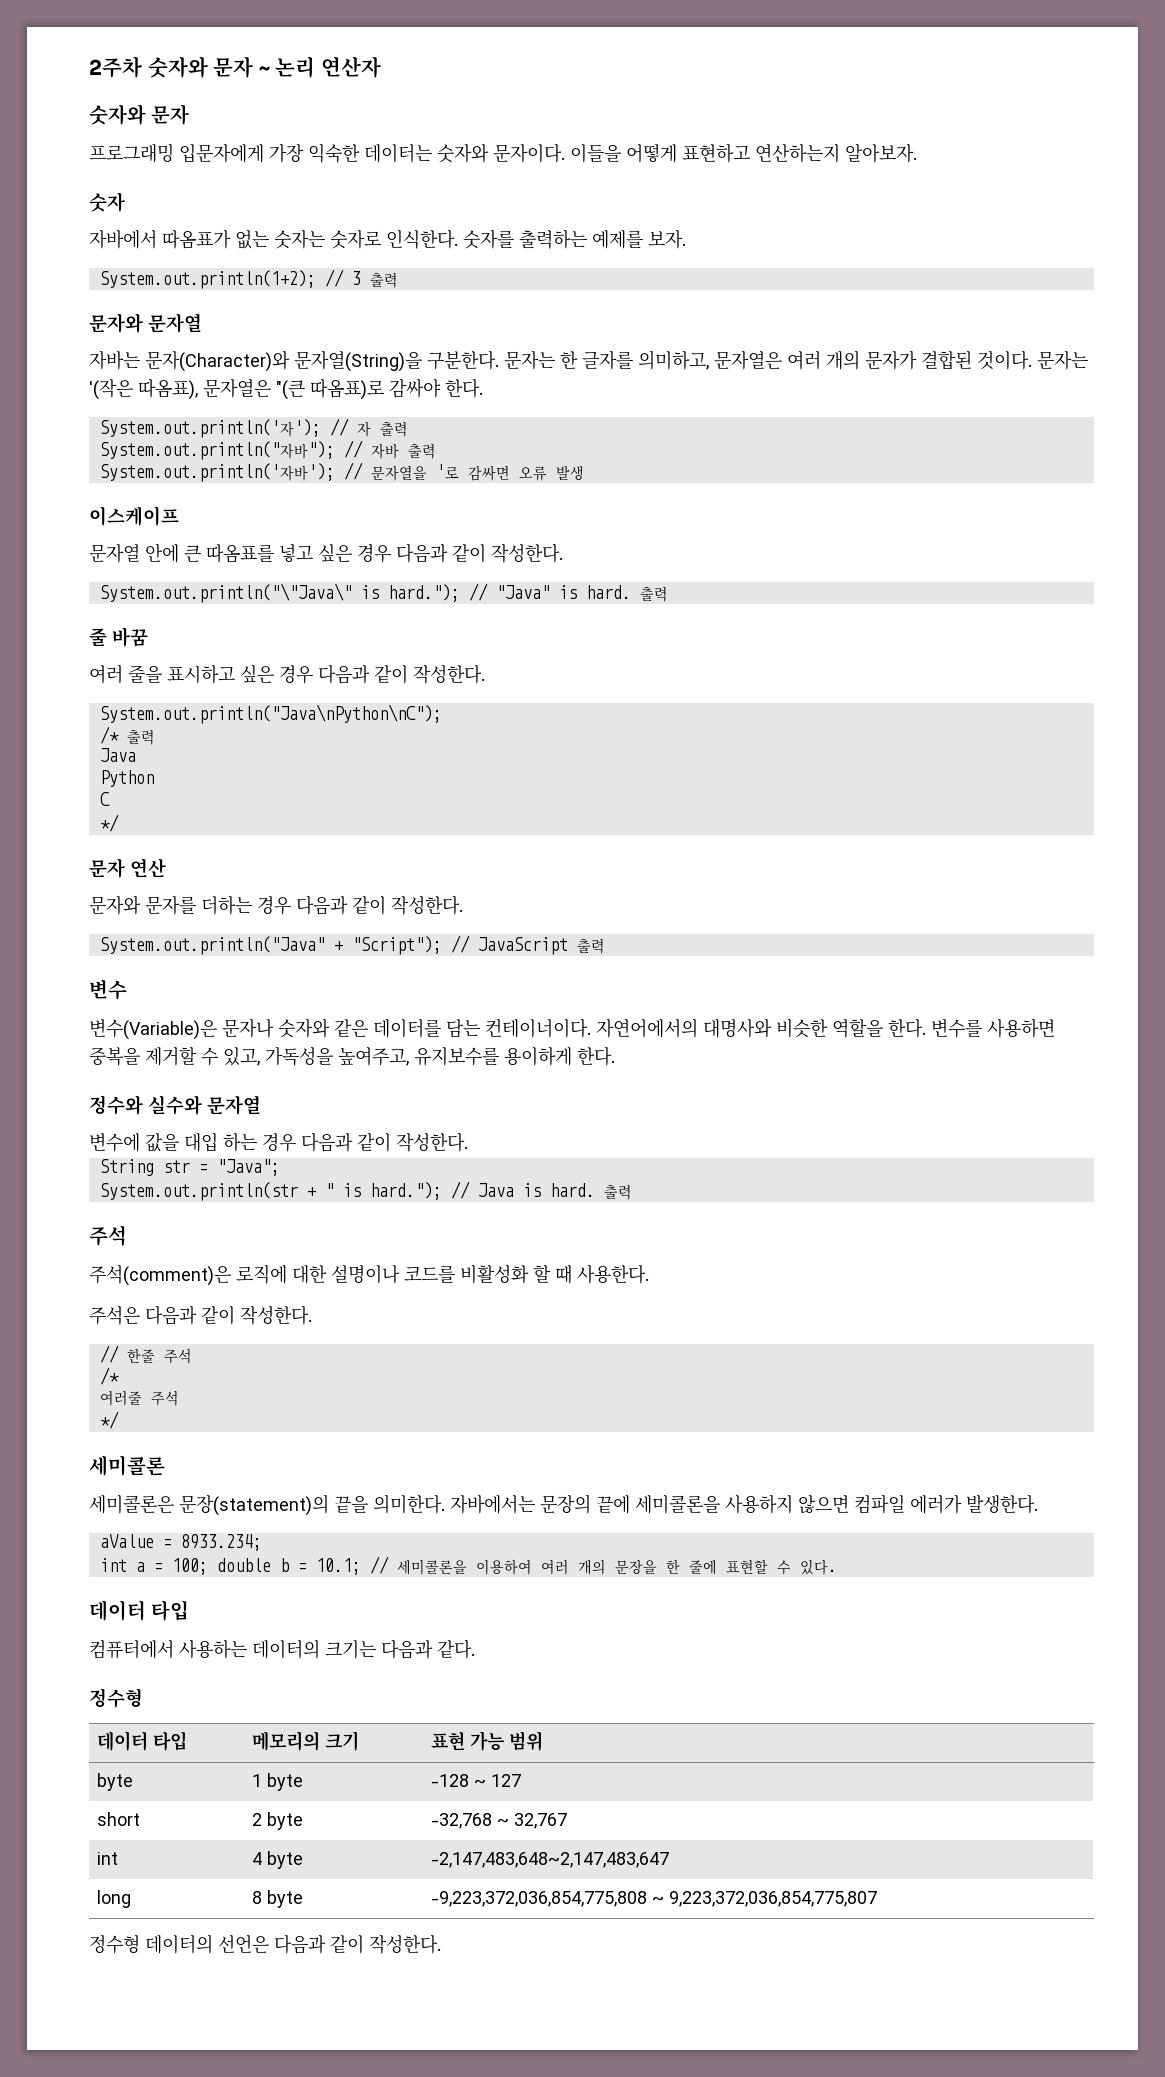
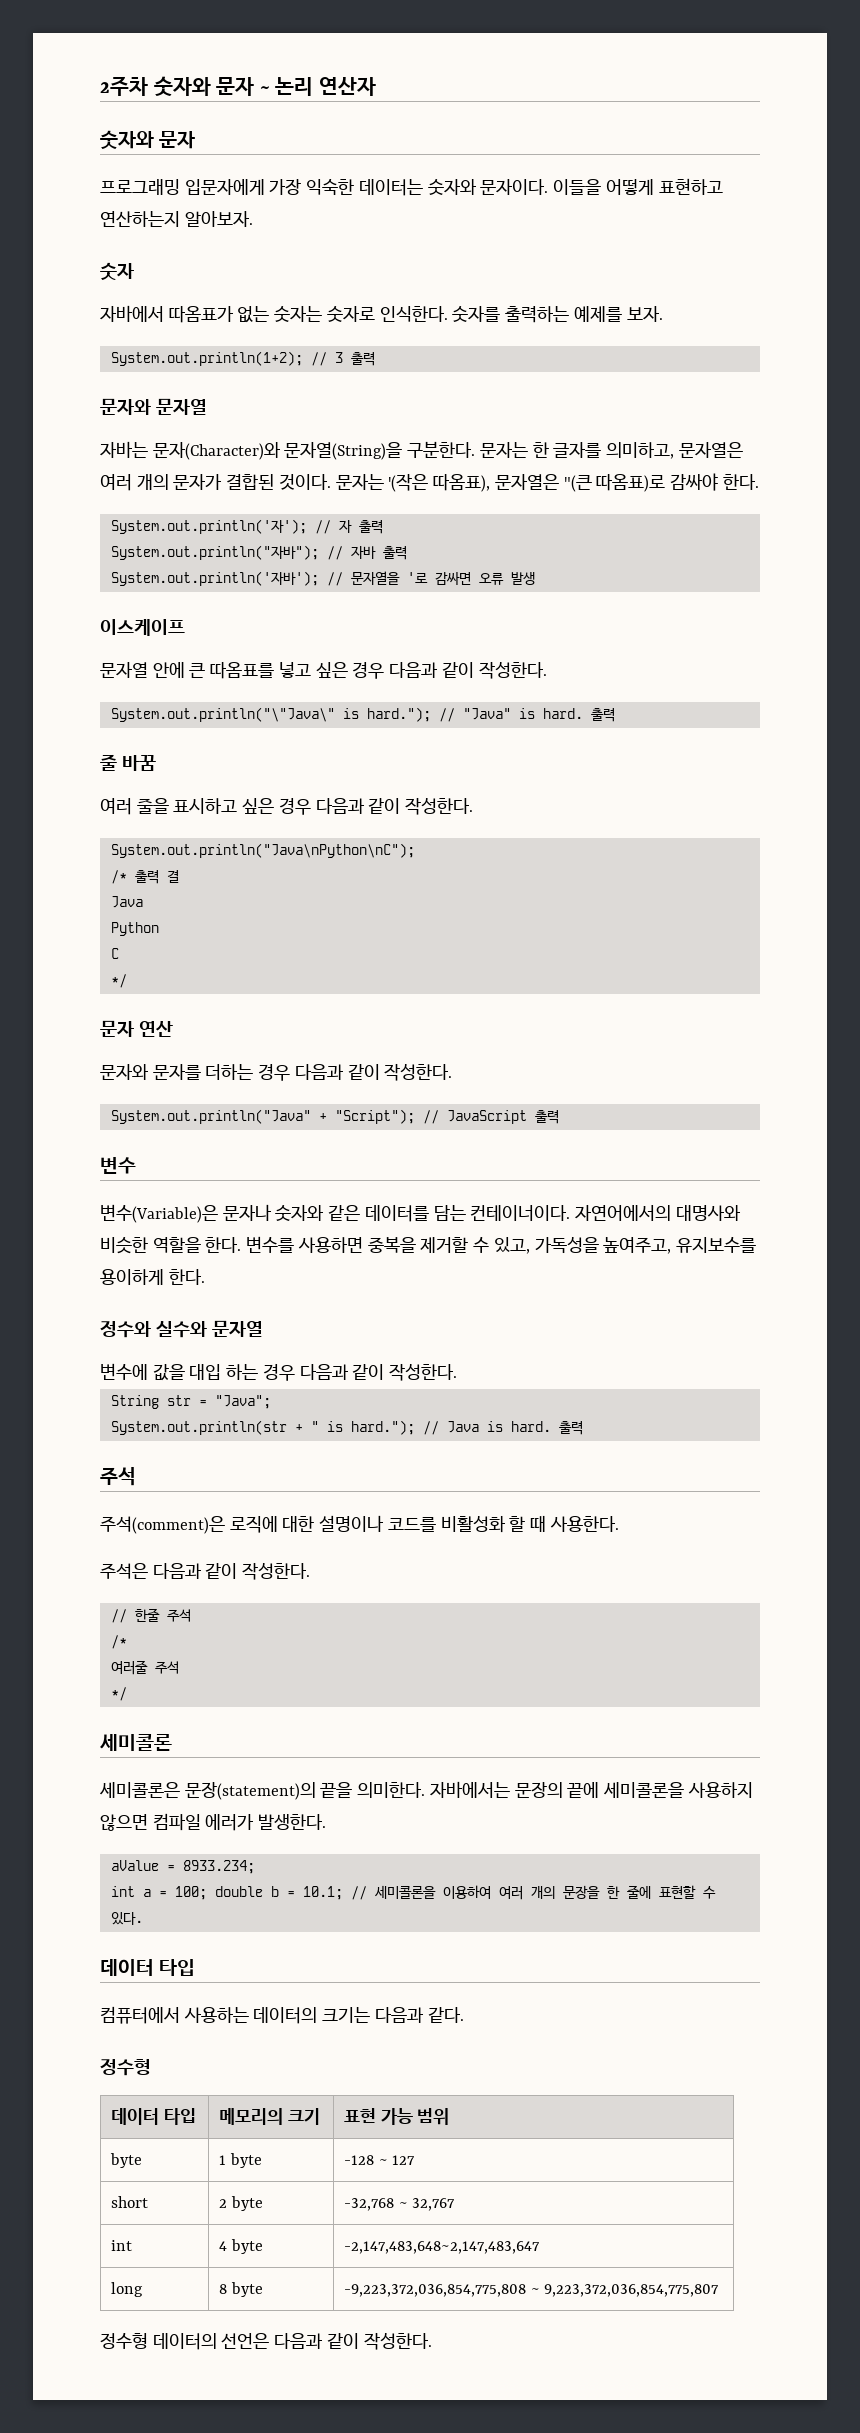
(155, 737) none -> [166,870,179,883] 결

